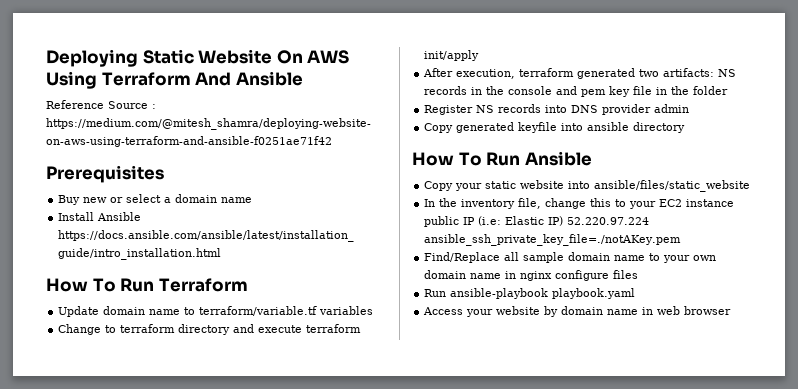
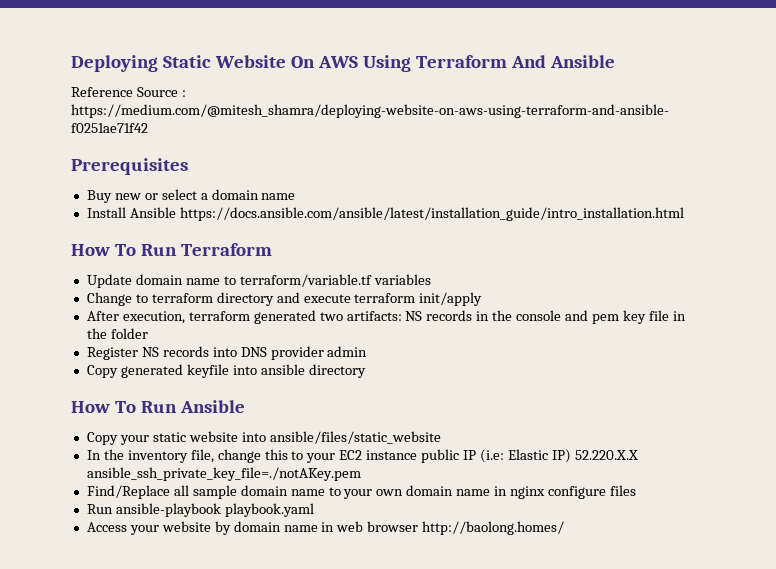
[567,217,650,225] 52.220.97.224 -> [574,450,638,460] 52.220.X.X
(732, 310) none -> [422,521,565,535] http://baolong.homes/

